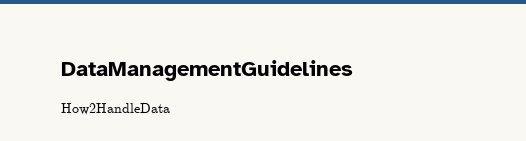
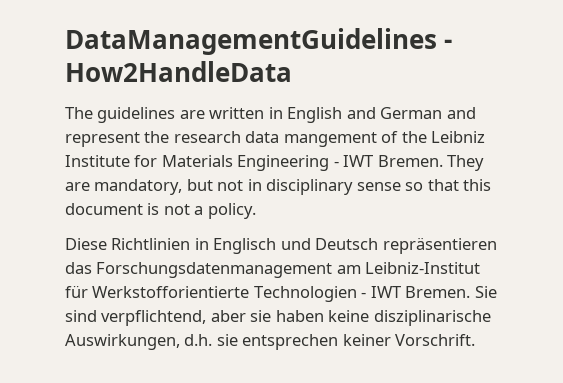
[61,103,170,115] // How2HandleData -> [444,39,453,49] [65,61,292,82] [65,107,476,123] [65,131,486,147] [65,155,485,171] [65,179,492,195] [65,203,256,219] [65,237,497,254] [65,262,481,278] [65,285,497,302] [65,310,491,326] [65,334,476,350] - How2HandleData // The guidelines are written in English and German and represent the research data mangement of the Leibniz Institute for Materials Engineering - IWT Bremen. They are mandatory, but not in disciplinary sense so that this document is not a policy. // Diese Richtlinien in Englisch und Deutsch repräsentieren das Forschungsdatenmanagement am Leibniz-Institut für Werkstofforientierte Technologien - IWT Bremen. Sie sind verpflichtend, aber sie haben keine disziplinarische Auswirkungen, d.h. sie entsprechen keiner Vorschrift.

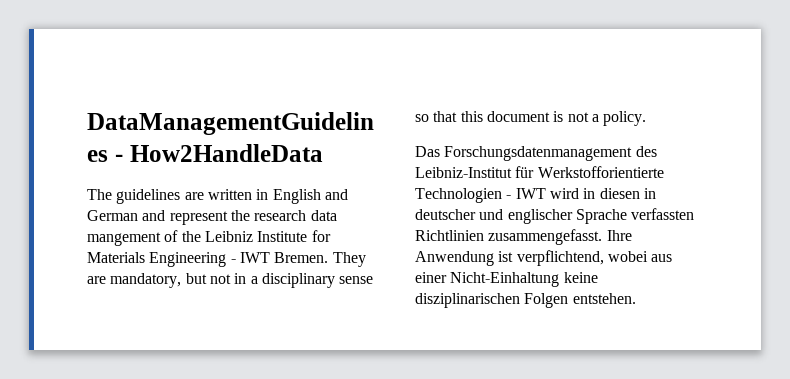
(262, 185) none -> [250,276,258,284] a
[65,237,497,254] [65,262,361,278] Diese Richtlinien in Englisch und Deutsch repräsentieren das Forschungsdatenmanagement am -> [415,146,657,161] Das Forschungsdatenmanagement des
[405,286,497,298] [65,310,491,326] [65,334,476,350] Bremen. Sie sind verpflichtend, aber sie haben keine disziplinarische Auswirkungen, d.h. sie entsprechen keiner Vorschrift. -> [549,188,656,199] [415,208,695,224] [415,229,632,245] [415,250,673,266] [415,272,598,287] [415,293,636,308] wird in diesen in deutscher und englischer Sprache verfassten Richtlinien zusammengefasst. Ihre Anwendung ist verpflichtend, wobei aus einer Nicht-Einhaltung keine disziplinarischen Folgen entstehen.

